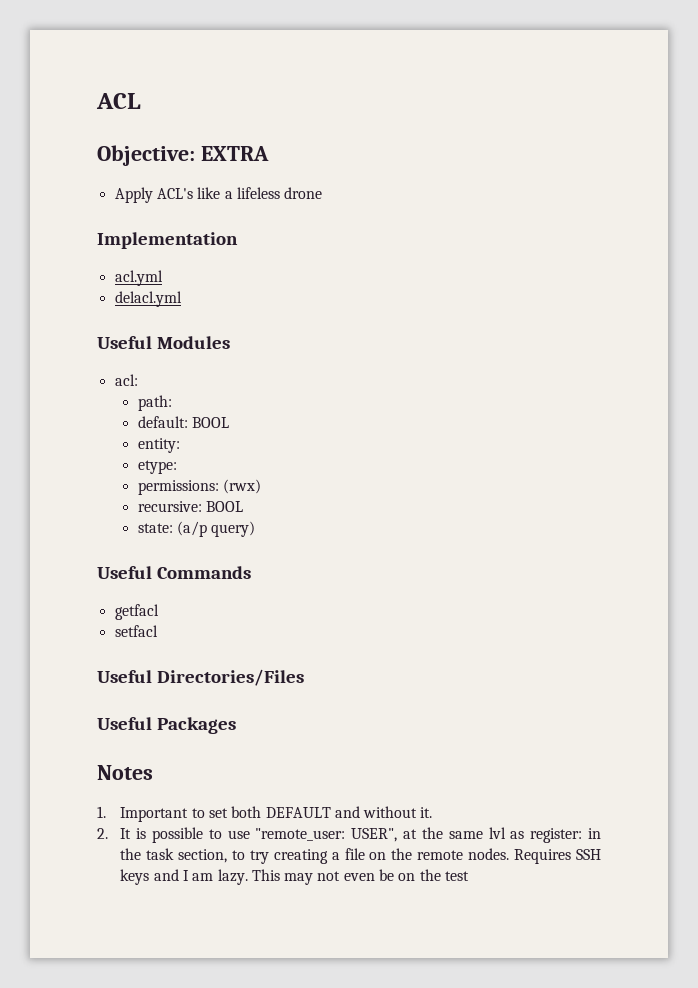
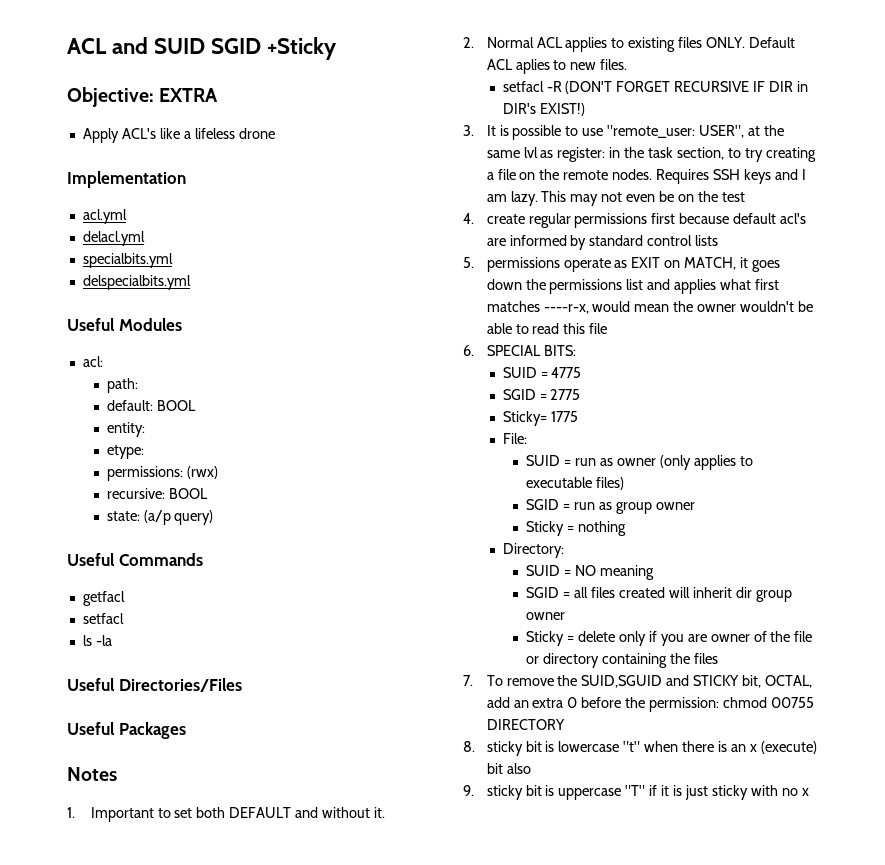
[96,93,141,109] ACL -> [67,37,338,60] ACL and SUID SGID +Sticky
(182, 299) none -> [82,253,173,268] [82,275,191,290] // specialbits.yml // delspecialbits.yml
(158, 631) none -> [82,635,112,646] // ls -la
(108, 833) none -> [486,37,796,52] [486,59,628,74] [502,81,808,94] [502,103,585,116] [463,125,474,136] Normal ACL applies to existing files ONLY. Default ACL aplies to new files. // setfacl -R (DON'T FORGET RECURSIVE IF DIR in DIR's EXIST!) // 3.
(470, 876) none -> [463,213,807,228] [486,235,719,250] [463,257,781,272] [486,279,780,294] [486,301,814,314] [486,323,608,334] [463,345,576,356] [502,367,582,378] [502,389,581,400] [502,411,578,426] [502,433,527,444] [526,455,753,470] [526,477,625,490] [526,499,695,514] [526,521,627,536] [502,543,564,558] [526,565,654,580] [526,587,792,602] [526,612,566,620] [526,631,813,646] [526,653,718,668] [463,675,813,688] [486,697,814,712] [486,719,565,730] [463,741,817,756] [486,763,531,774] [463,785,809,800] // 4. create regular permissions first because default acl's are informed by standard control lists // 5. permissions operate as EXIT on MATCH, it goes down the permissions list and applies what first matches ----r-x, would mean the owner wouldn't be able to read this file // 6. SPECIAL BITS: // SUID = 4775 // SGID = 2775 // Sticky= 1775 // File: // SUID = run as owner (only applies to executable files) // SGID = run as group owner // Sticky = nothing // Directory: // SUID = NO meaning // SGID = all files created will inherit dir group owner // Sticky = delete only if you are owner of the file or directory containing the files // 7. To remove the SUID,SGUID and STICKY bit, OCTAL, add an extra 0 before the permission: chmod 00755 DIRECTORY // 8. sticky bit is lowercase "t" when there is an x (execute) bit also // 9. sticky bit is uppercase "T" if it is just sticky with no x

